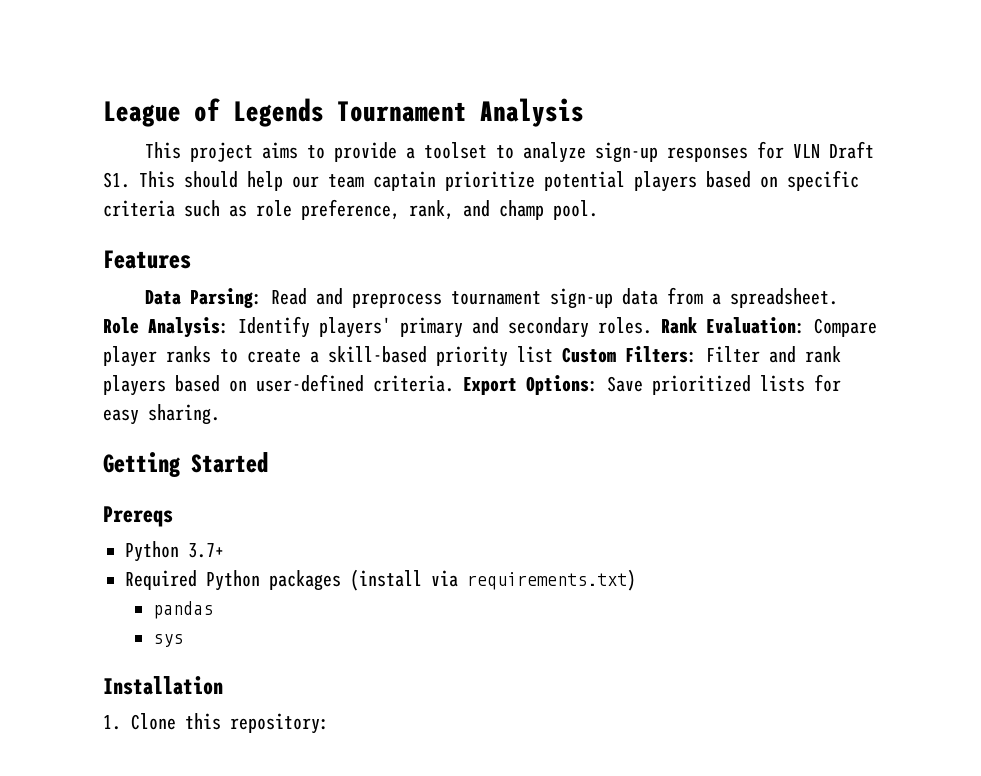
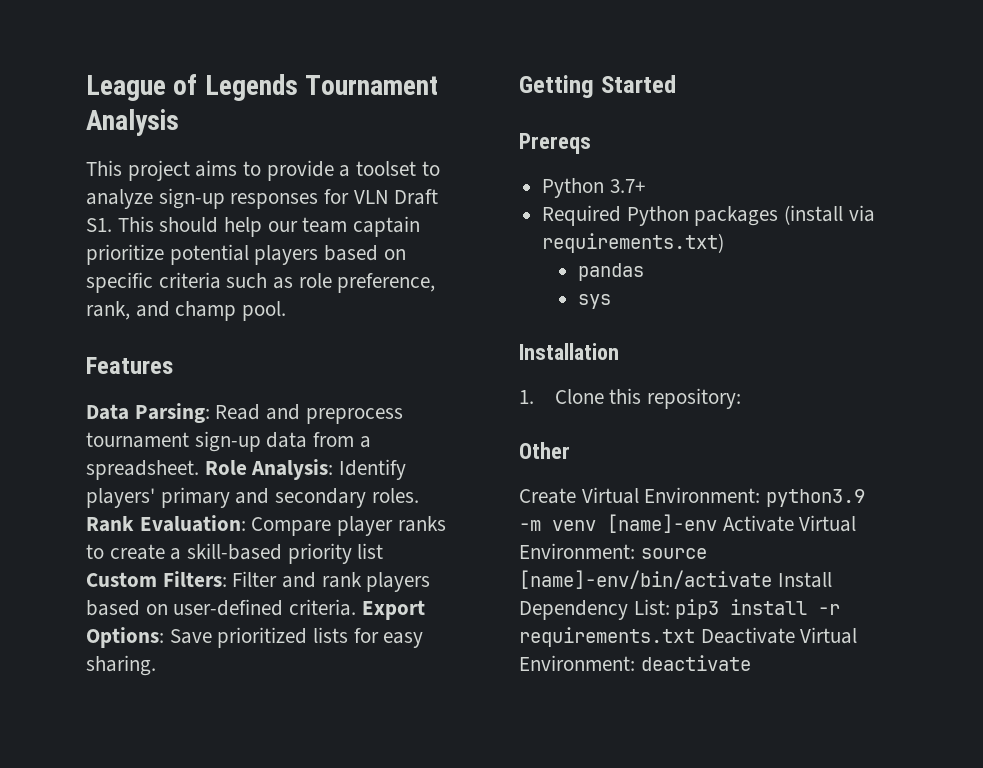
(329, 723) none -> [519,442,570,459] [519,487,866,507] [519,514,857,533] [519,543,707,559] [519,570,832,589] [519,599,841,620] [519,627,858,647] [519,655,751,671] // Other // Create Virtual Environment: python3.9 -m venv [name]-env Activate Virtual Environment: source [name]-env/bin/activate Install Dependency List: pip3 install -r requirements.txt Deactivate Virtual Environment: deactivate

